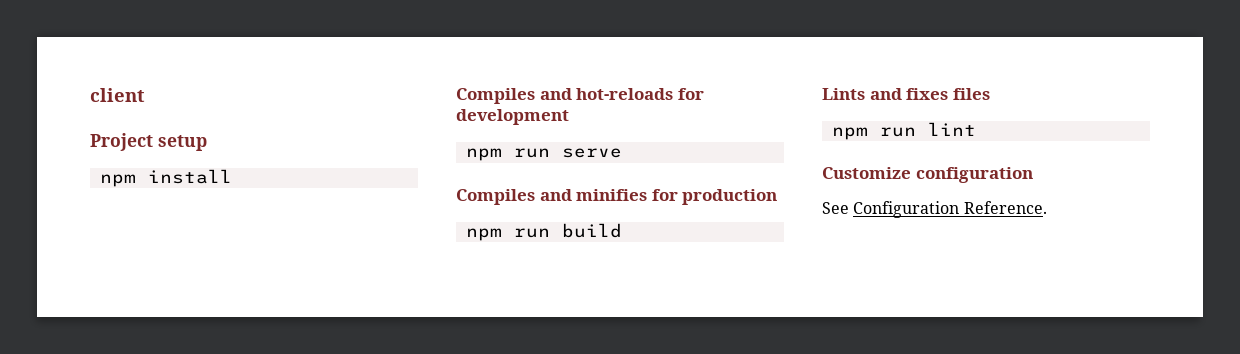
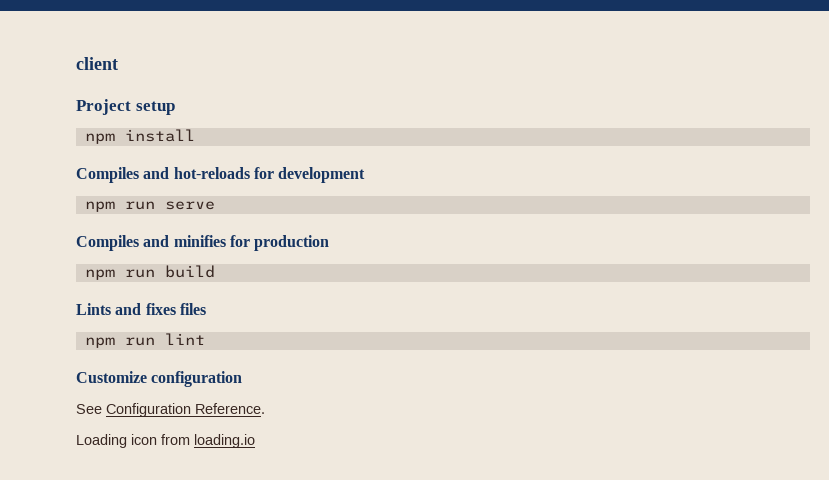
(1047, 207) none -> [76,434,255,448] // Loading icon from loading.io

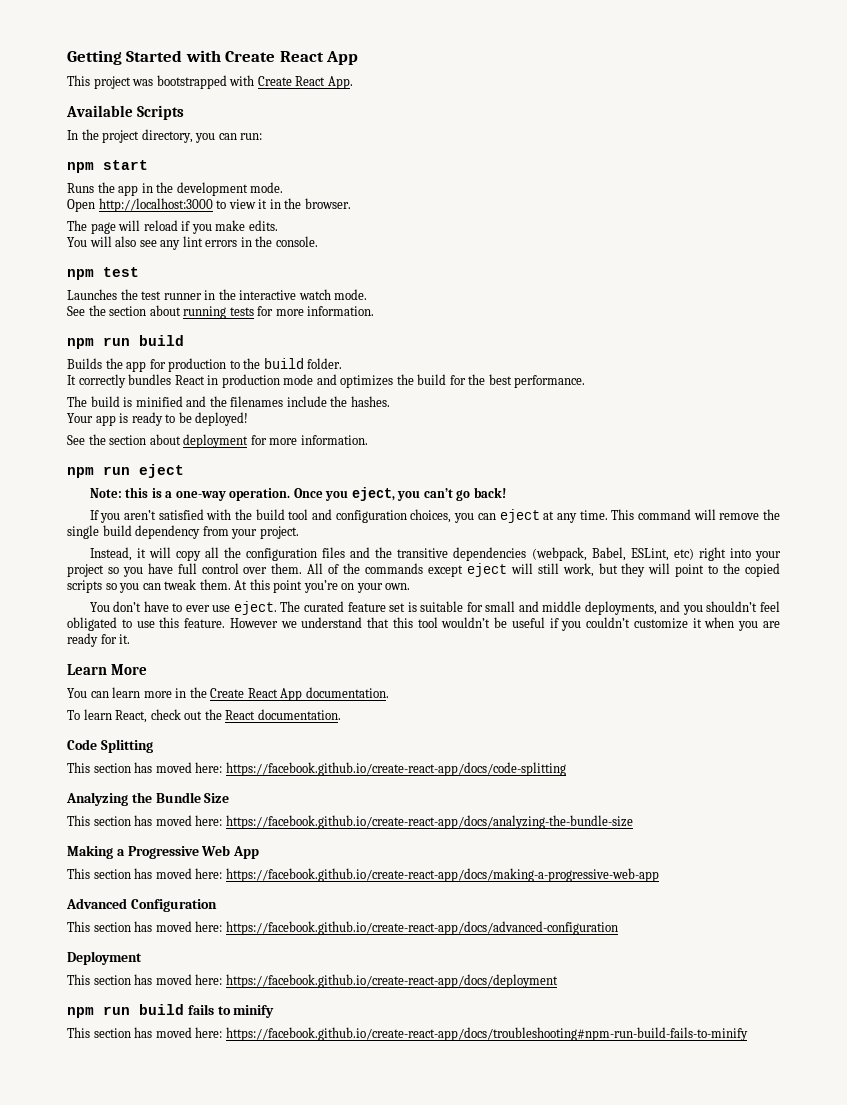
[76,57,118,70] [76,99,175,115] [84,129,195,144] [76,167,366,183] [84,201,215,212] [76,235,330,251] [84,265,215,280] [76,303,206,315] [84,333,205,348] [76,371,243,387] [76,403,265,417] [76,434,255,448] client // Project setup // npm install // Compiles and hot-reloads for development // npm run serve // Compiles and minifies for production // npm run build // Lints and fixes files // npm run lint // Customize configuration // See Configuration Reference. // Loading icon from loading.io -> [67,50,359,65] [67,75,353,89] [66,105,185,120] [67,129,263,143] [67,160,148,173] [67,182,284,196] [67,198,351,212] [67,220,278,234] [67,236,318,250] [67,267,139,280] [67,289,368,300] [67,305,375,319] [67,335,184,349] [67,358,343,372] [67,374,586,388] [67,396,390,407] [67,412,249,426] [67,434,368,448] [67,464,184,478] [89,487,506,501] [89,509,781,523] [67,525,299,539] [89,547,781,561] [67,563,781,577] [67,579,411,593] [89,601,780,615] [67,617,781,631] [67,633,131,647] [67,664,148,675] [67,687,389,701] [67,709,341,723] [67,739,153,753] [67,762,566,776] [66,792,230,806] [67,815,633,829] [67,845,260,859] [67,868,659,882] [66,898,217,912] [67,921,618,935] [67,951,142,965] [67,974,558,988] [67,1004,275,1018] [67,1027,748,1041] Getting Started with Create React App // This project was bootstrapped with Create React App. // Available Scripts // In the project directory, you can run: // npm start // Runs the app in the development mode. // Open http://localhost:3000 to view it in the browser. // The page will reload if you make edits. // You will also see any lint errors in the console. // npm test // Launches the test runner in the interactive watch mode. // See the section about running tests for more information. // npm run build // Builds the app for production to the build folder. // It correctly bundles React in production mode and optimizes the build for the best performance. // The build is minified and the filenames include the hashes. // Your app is ready to be deployed! // See the section about deployment for more information. // npm run eject // Note: this is a one-way operation. Once you eject, you can’t go back! // If you aren’t satisfied with the build tool and configuration choices, you can eject at any time. This command will remove the single build dependency from your project. // Instead, it will copy all the configuration files and the transitive dependencies (webpack, Babel, ESLint, etc) right into your project so you have full control over them. All of the commands except eject will still work, but they will point to the copied scripts so you can tweak them. At this point you’re on your own. // You don’t have to ever use eject. The curated feature set is suitable for small and middle deployments, and you shouldn’t feel obligated to use this feature. However we understand that this tool wouldn’t be useful if you couldn’t customize it when you are ready for it. // Learn More // You can learn more in the Create React App documentation. // To learn React, check out the React documentation. // Code Splitting // This section has moved here: https://facebook.github.io/create-react-app/docs/code-splitting // Analyzing the Bundle Size // This section has moved here: https://facebook.github.io/create-react-app/docs/analyzing-the-bundle-size // Making a Progressive Web App // This section has moved here: https://facebook.github.io/create-react-app/docs/making-a-progressive-web-app // Advanced Configuration // This section has moved here: https://facebook.github.io/create-react-app/docs/advanced-configuration // Deployment // This section has moved here: https://facebook.github.io/create-react-app/docs/deployment // npm run build fails to minify // This section has moved here: https://facebook.github.io/create-react-app/docs/troubleshooting#npm-run-build-fails-to-minify

